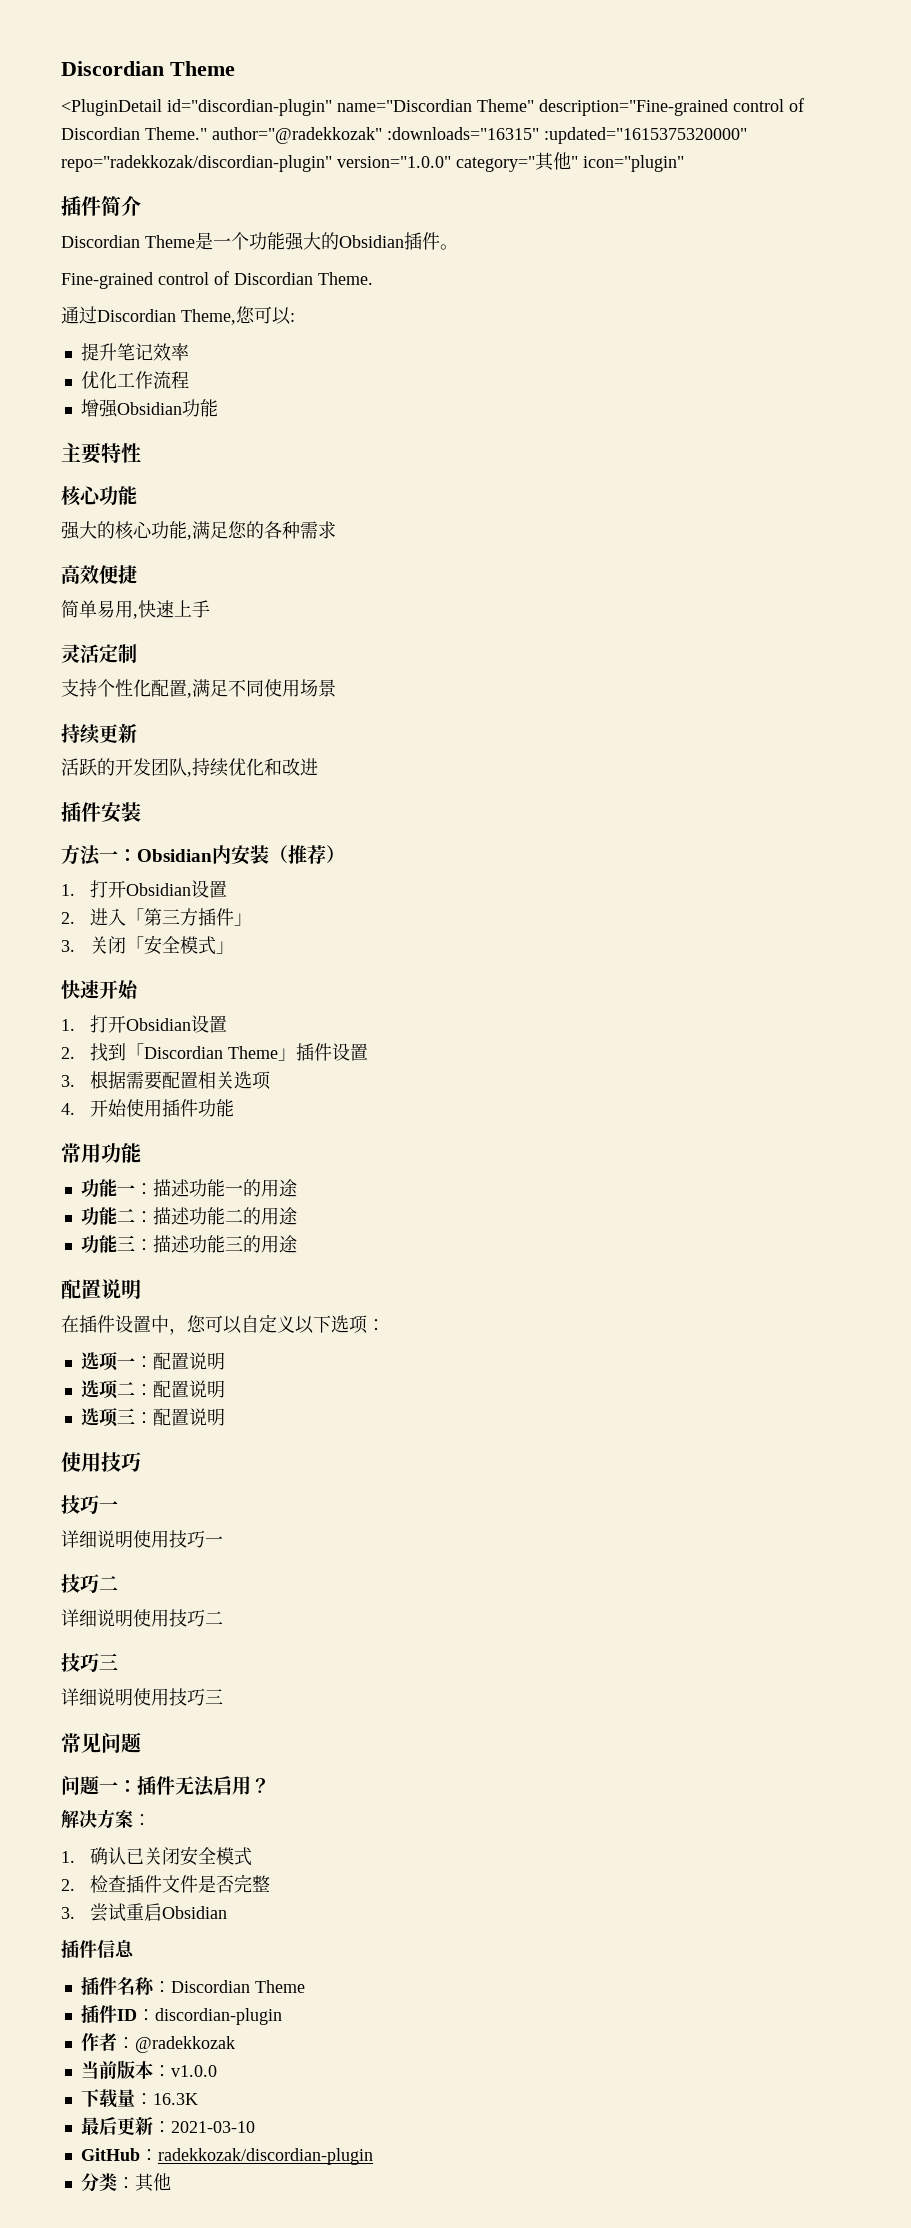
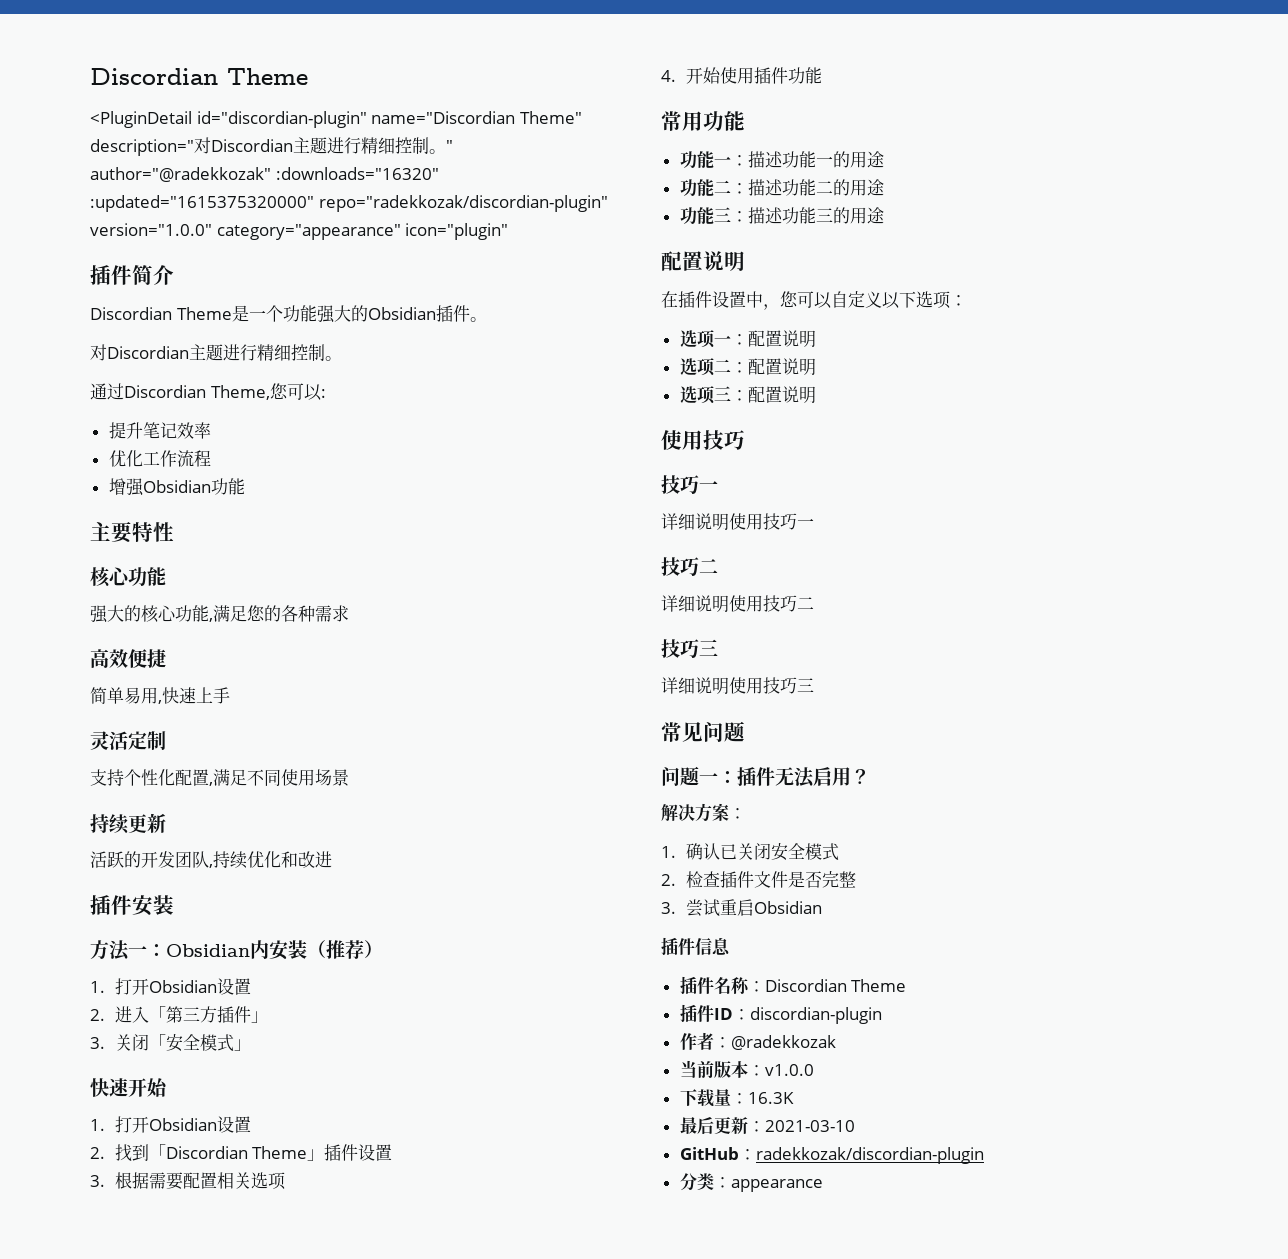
[539,98,804,116] [61,127,747,144] [61,152,578,172] description="Fine-grained control of Discordian Theme." author="@radekkozak" :downloads="16315" :updated="1615375320000" repo="radekkozak/discordian-plugin" version="1.0.0" category="其他" -> [90,137,453,156] [90,167,439,182] [90,195,608,212] [90,223,401,240] description="对Discordian主题进行精细控制。" author="@radekkozak" :downloads="16320" :updated="1615375320000" repo="radekkozak/discordian-plugin" version="1.0.0" category="appearance"
[61,271,373,289] Fine-grained control of Discordian Theme. -> [90,344,342,361] 对Discordian主题进行精细控制。
[134,2173,171,2192] 其他 -> [730,1179,823,1192] appearance

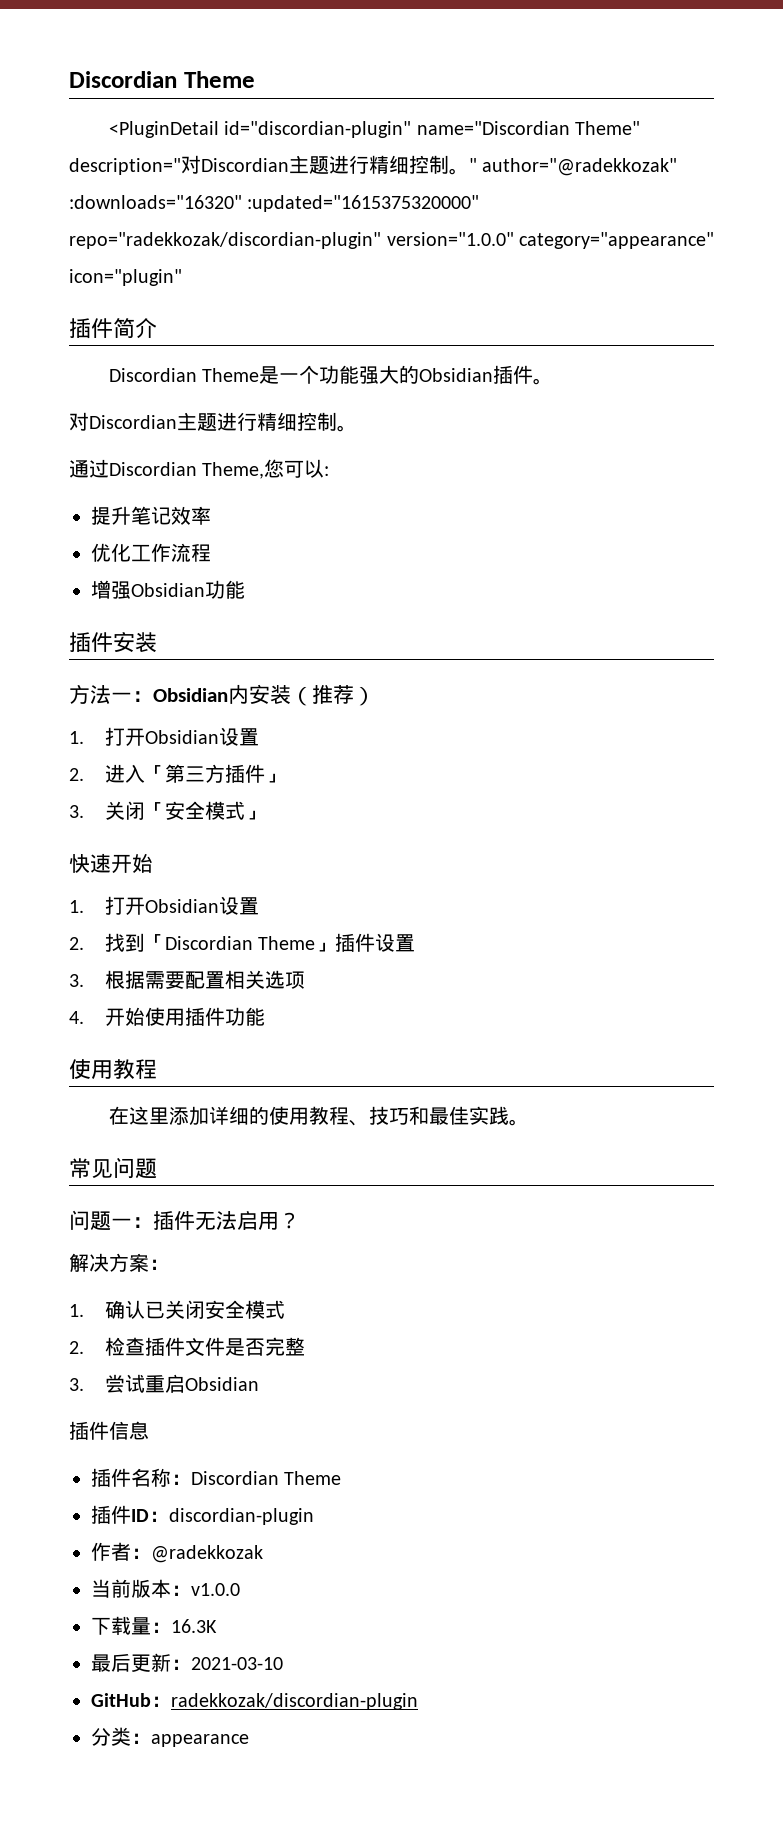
[90,522,174,543] [90,567,166,587] [90,605,349,623] [90,649,166,668] [90,687,230,704] [90,731,166,750] [90,769,349,786] [90,813,166,834] [90,851,332,869] // 主要特性 // 核心功能 // 强大的核心功能,满足您的各种需求 // 高效便捷 // 简单易用,快速上手 // 灵活定制 // 支持个性化配置,满足不同使用场景 // 持续更新 // 活跃的开发团队,持续优化和改进 -> (245, 589) none
[661,111,745,131] [679,151,884,168] [679,179,884,196] [679,207,884,224] [661,251,745,271] [661,291,967,310] [679,330,816,348] [679,358,816,376] [679,386,816,404] [661,430,745,450] [661,475,718,495] [661,513,814,531] [661,557,718,577] [661,595,814,613] [661,639,718,659] [661,677,814,695] 常用功能 // 功能一：描述功能一的用途 // 功能二：描述功能二的用途 // 功能三：描述功能三的用途 // 配置说明 // 在插件设置中，您可以自定义以下选项： // 选项一：配置说明 // 选项二：配置说明 // 选项三：配置说明 // 使用技巧 // 技巧一 // 详细说明使用技巧一 // 技巧二 // 详细说明使用技巧二 // 技巧三 // 详细说明使用技巧三 -> [69,1059,157,1080] [108,1106,529,1126] 使用教程 // 在这里添加详细的使用教程、技巧和最佳实践。

